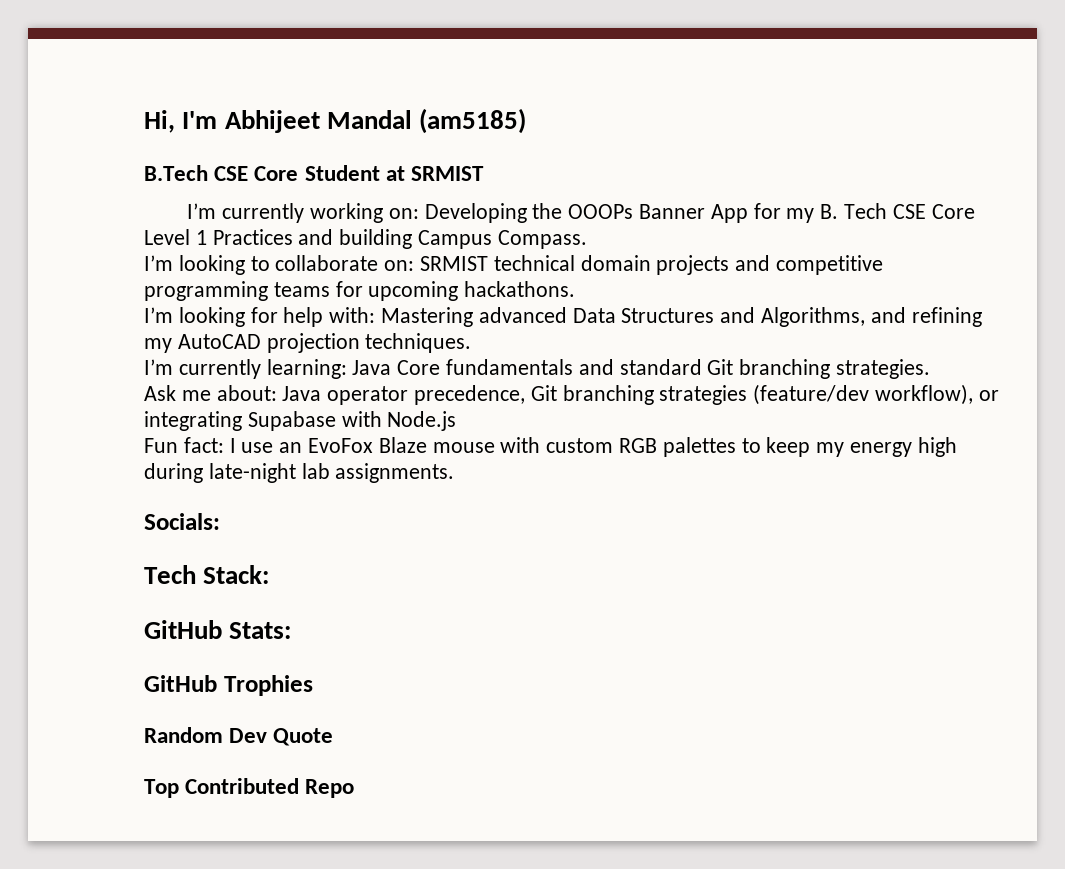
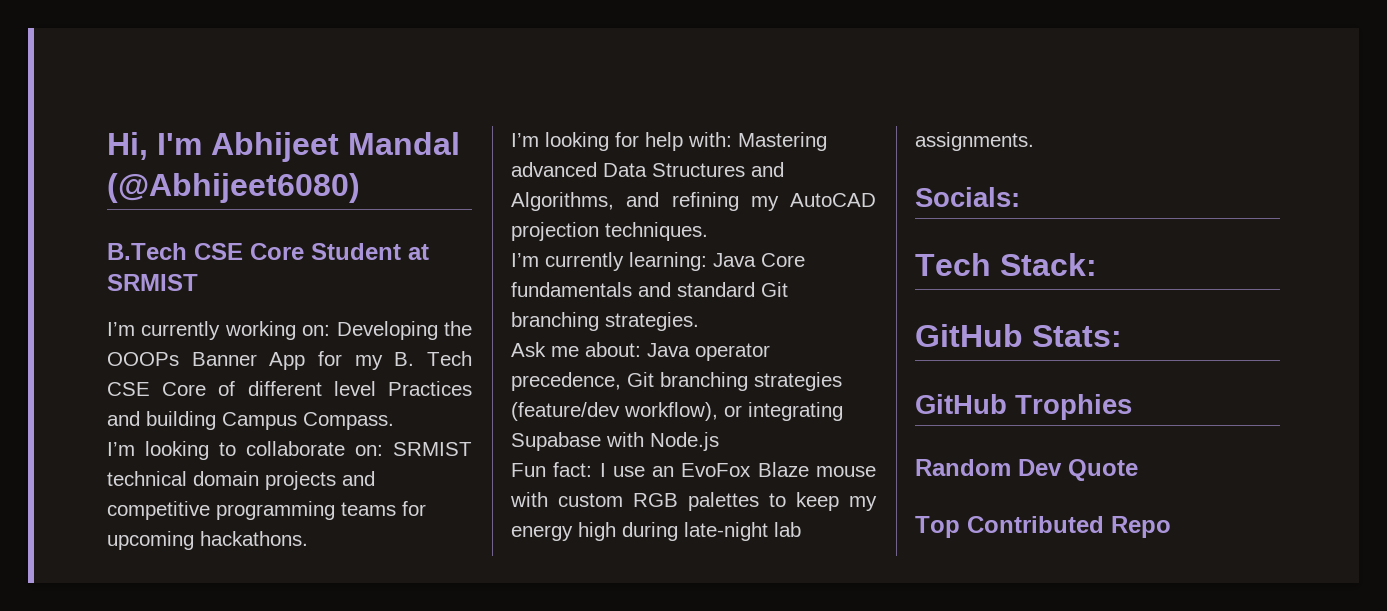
[419,108,527,134] (am5185) -> [107,173,360,203] (@Abhijeet6080)
[144,229,207,245] Level 1 -> [218,381,376,396] of different level

